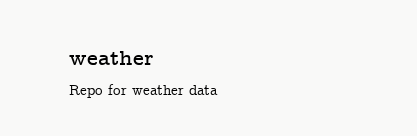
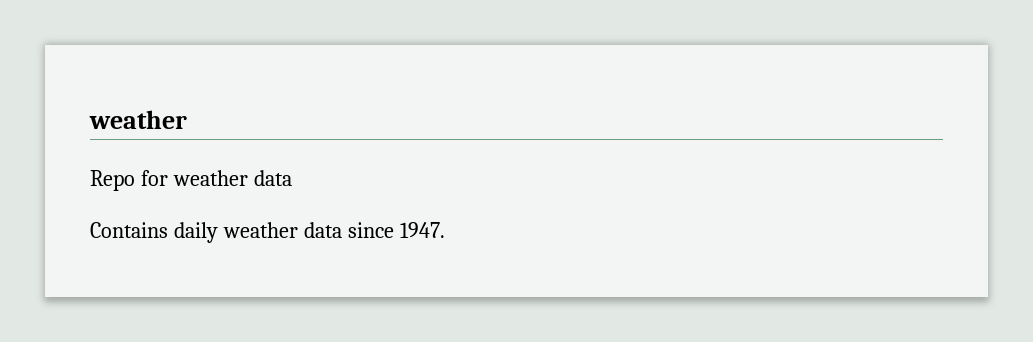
(218, 90) none -> [90,222,445,243] // Contains daily weather data since 1947.

